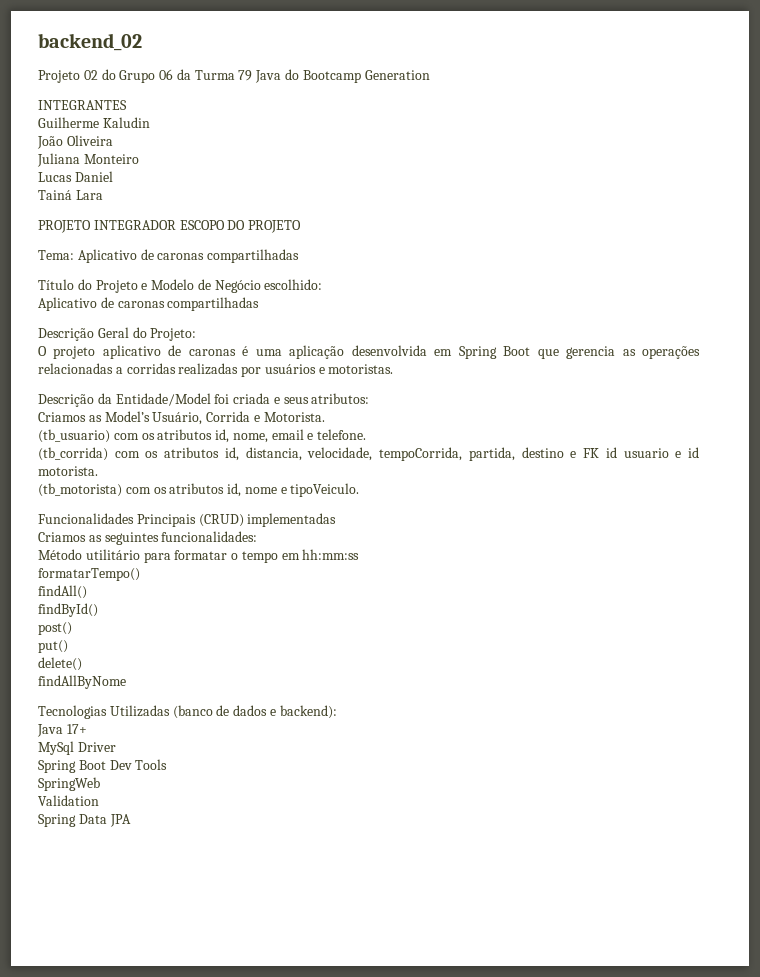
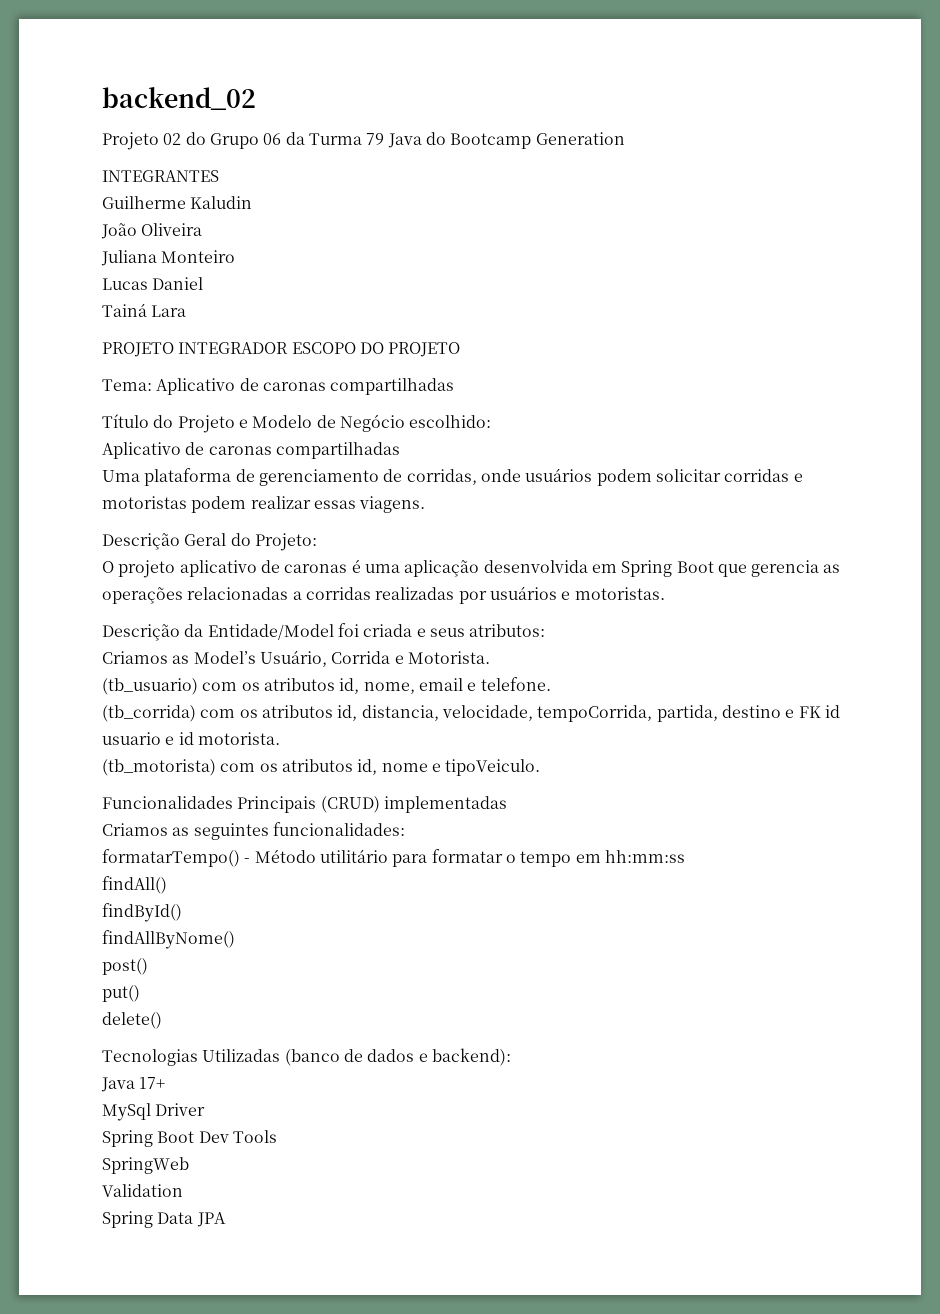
(260, 304) none -> [102,468,803,486] [102,496,426,513] // Uma plataforma de gerenciamento de corridas, onde usuários podem solicitar corridas e motoristas podem realizar essas viagens.
(258, 536) none -> [102,849,251,867] formatarTempo() -
[38,568,140,581] // formatarTempo() -> (685, 856) none
(98, 610) none -> [102,930,235,949] // findAllByNome()
[38,675,126,689] // findAllByNome -> (162, 1020) none

